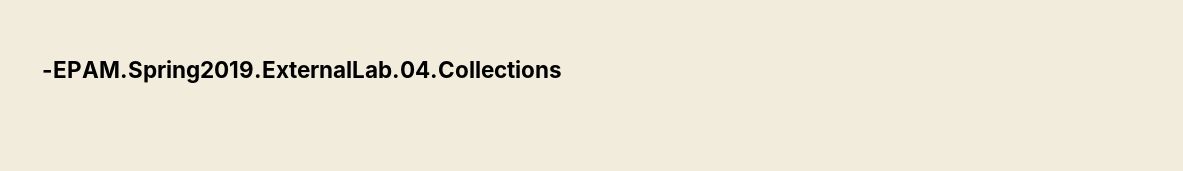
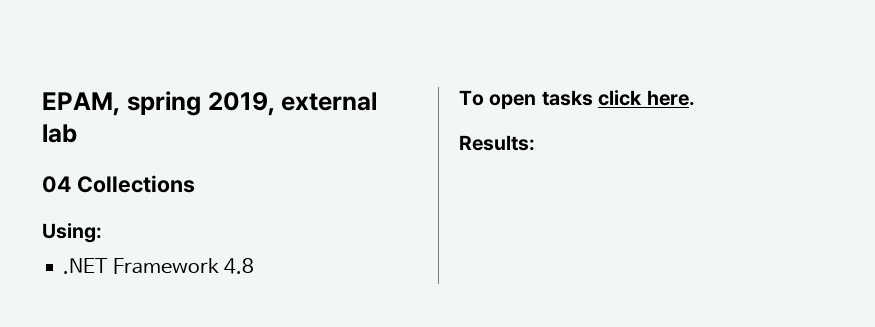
[42,60,562,83] -EPAM.Spring2019.ExternalLab.04.Collections -> [42,91,378,116] [42,124,77,143] [42,175,195,193] [42,223,102,243] [63,258,254,274] [459,90,695,109] [459,135,535,151] EPAM, spring 2019, external lab // 04 Collections // Using: // .NET Framework 4.8 // To open tasks click here. // Results:

